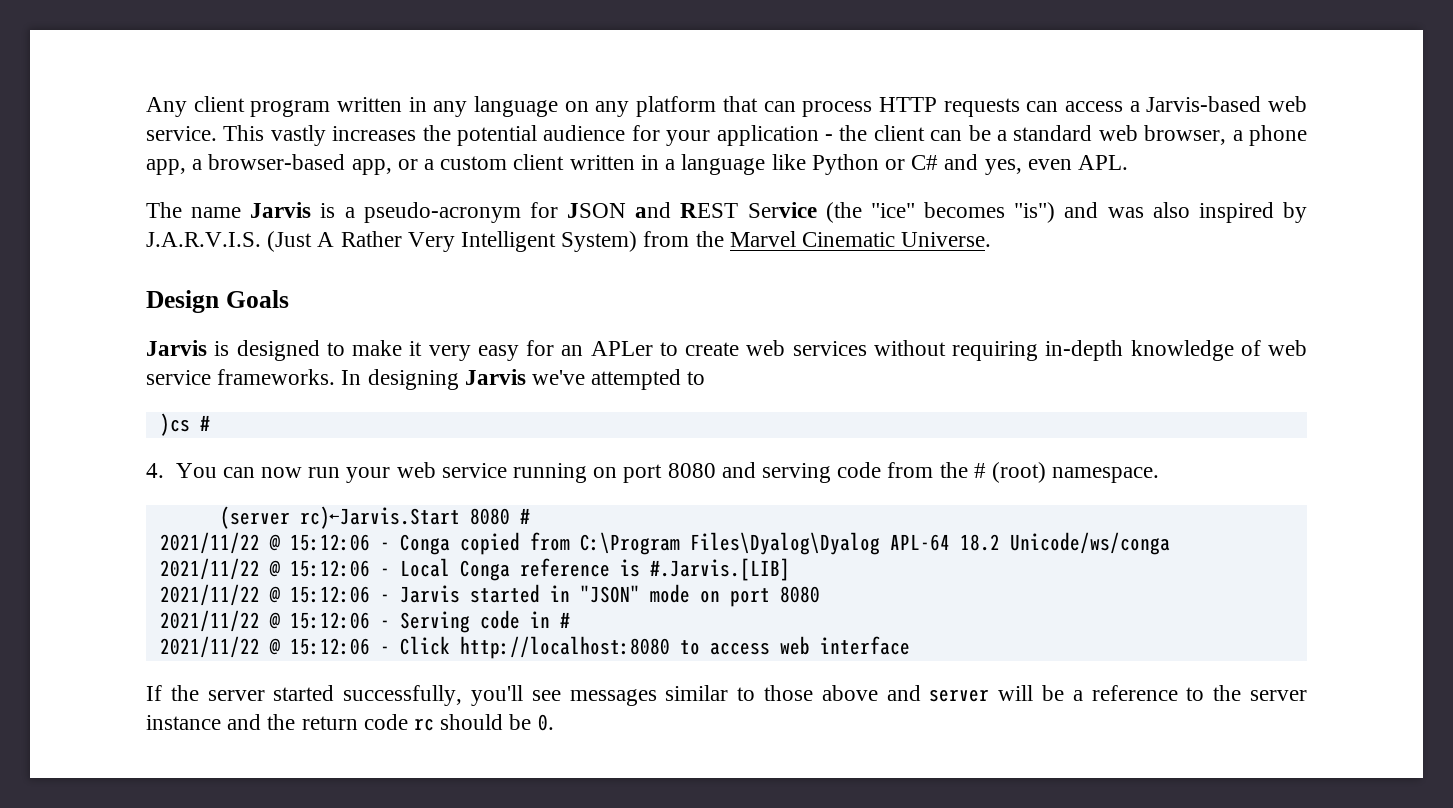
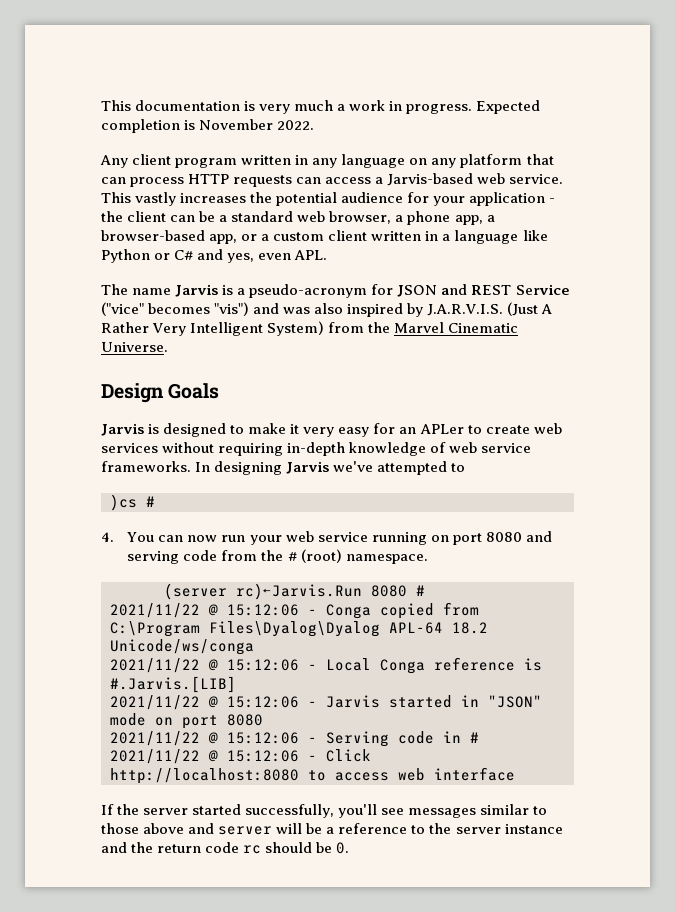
(146, 107) none -> [101,100,541,114] [101,119,315,133] This documentation is very much a work in progress. Expected completion is November 2022. //
[825,202,1056,223] (the "ice" becomes "is") -> [101,302,250,316] ("vice" becomes "vis")
[299,506,460,529] rc)←Jarvis.Start -> [236,583,362,600] rc)←Jarvis.Run

